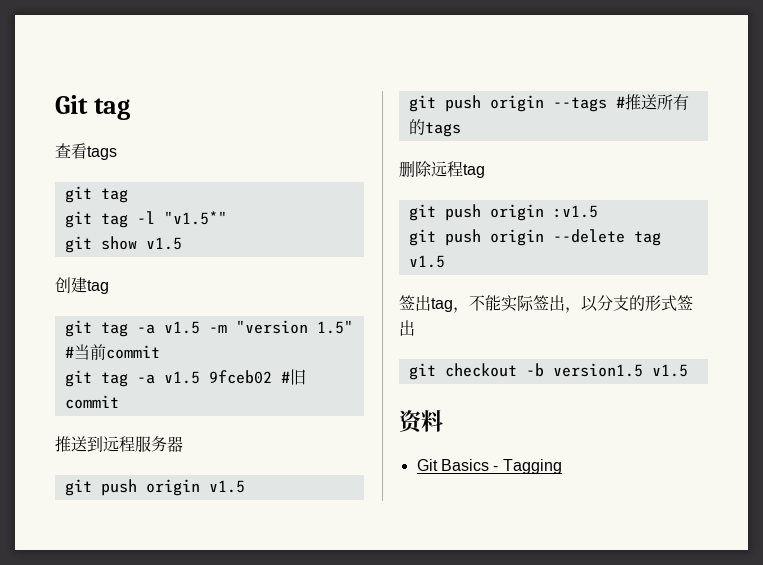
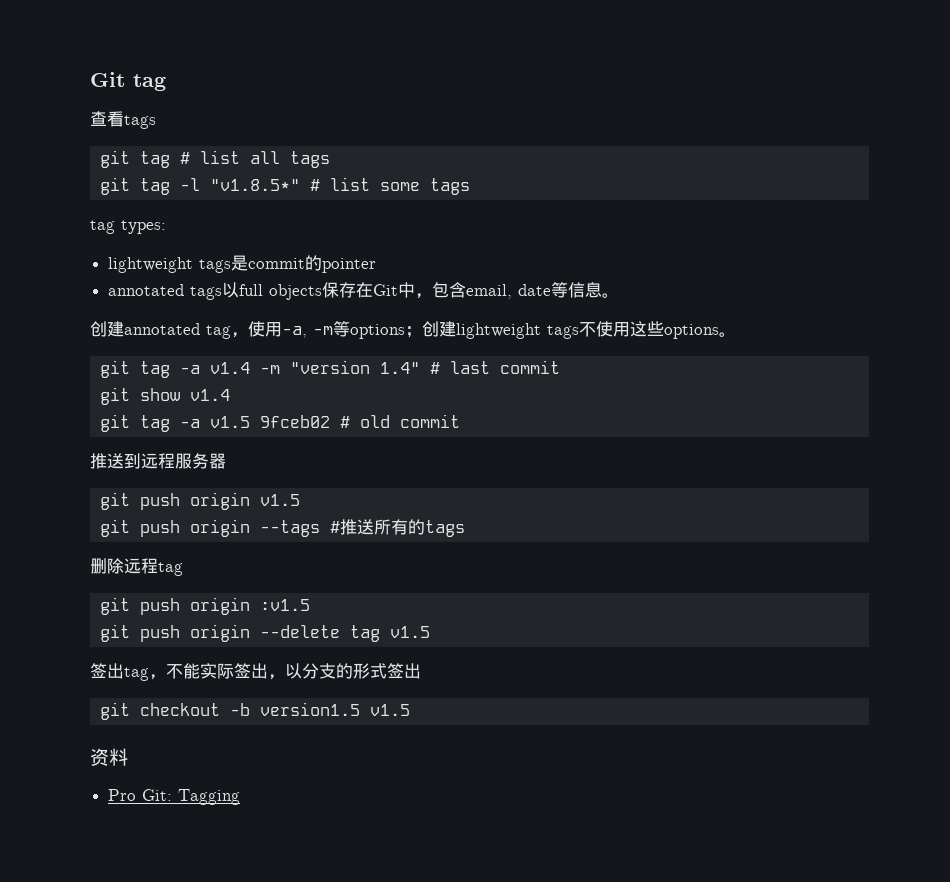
(128, 195) none -> [179,150,330,168] # list all tags
[163,211,227,225] [64,236,182,253] [55,277,109,294] [64,320,200,337] "v1.5*" // git show v1.5 // 创建tag // git tag -a v1.5 -> [209,177,470,195] [90,220,166,234] [108,255,377,273] [108,282,620,300] [90,321,736,339] [99,360,250,378] "v1.8.5*" # list some tags // tag types: // lightweight tags是commit的pointer // annotated tags以full objects保存在Git中，包含email, date等信息。 // 创建annotated tag，使用-a, -m等options；创建lightweight tags不使用这些options。 // git tag -a v1.4
[316,320,353,334] [64,344,160,360] 1.5" #当前commit -> [379,360,560,374] [99,387,230,405] 1.4" # last commit // git show v1.4
[289,369,306,385] 旧 -> [359,415,390,428] old
[416,459,499,471] Git Basics - -> [108,789,173,801] Pro Git:

